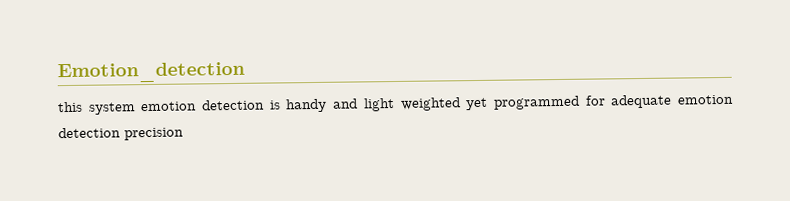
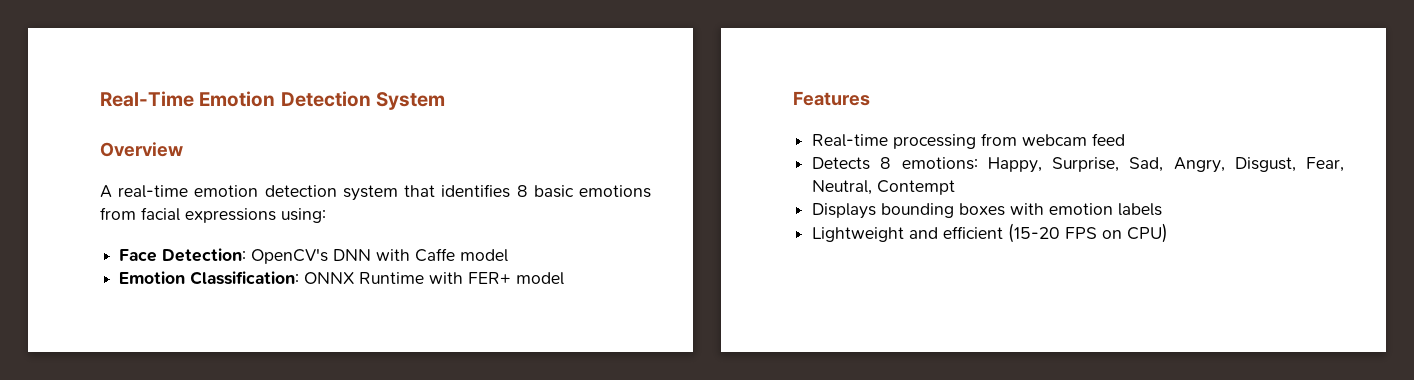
[57,61,245,84] [57,94,735,115] [58,127,184,141] Emotion_detection // this system emotion detection is handy and light weighted yet programmed for adequate emotion detection precision -> [100,91,445,110] [100,142,183,157] [100,184,651,201] [100,207,326,223] [119,248,509,264] [119,271,565,285] [793,91,870,106] [812,133,1126,149] [812,157,1344,173] [812,180,956,195] [812,203,1163,219] [812,223,1169,243] Real-Time Emotion Detection System // Overview // A real-time emotion detection system that identifies 8 basic emotions from facial expressions using: // Face Detection: OpenCV's DNN with Caffe model // Emotion Classification: ONNX Runtime with FER+ model // Features // Real-time processing from webcam feed // Detects 8 emotions: Happy, Surprise, Sad, Angry, Disgust, Fear, Neutral, Contempt // Displays bounding boxes with emotion labels // Lightweight and efficient (15-20 FPS on CPU)

